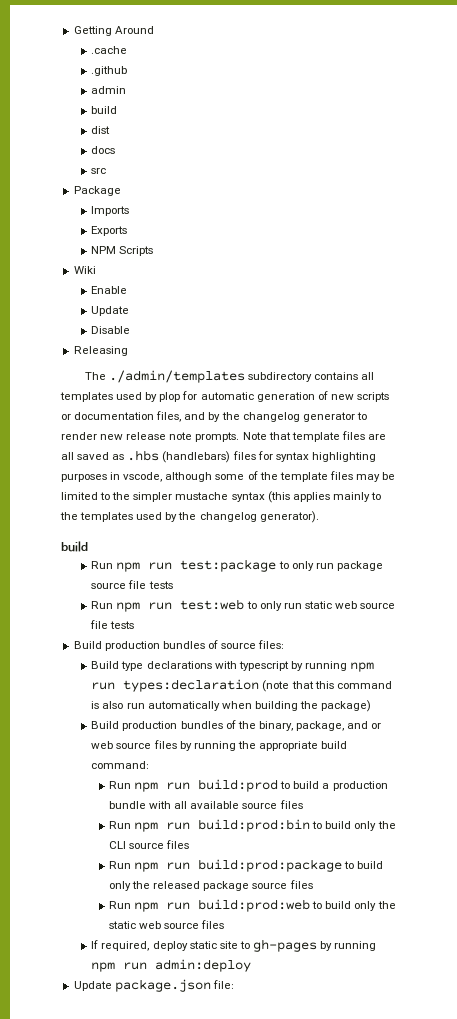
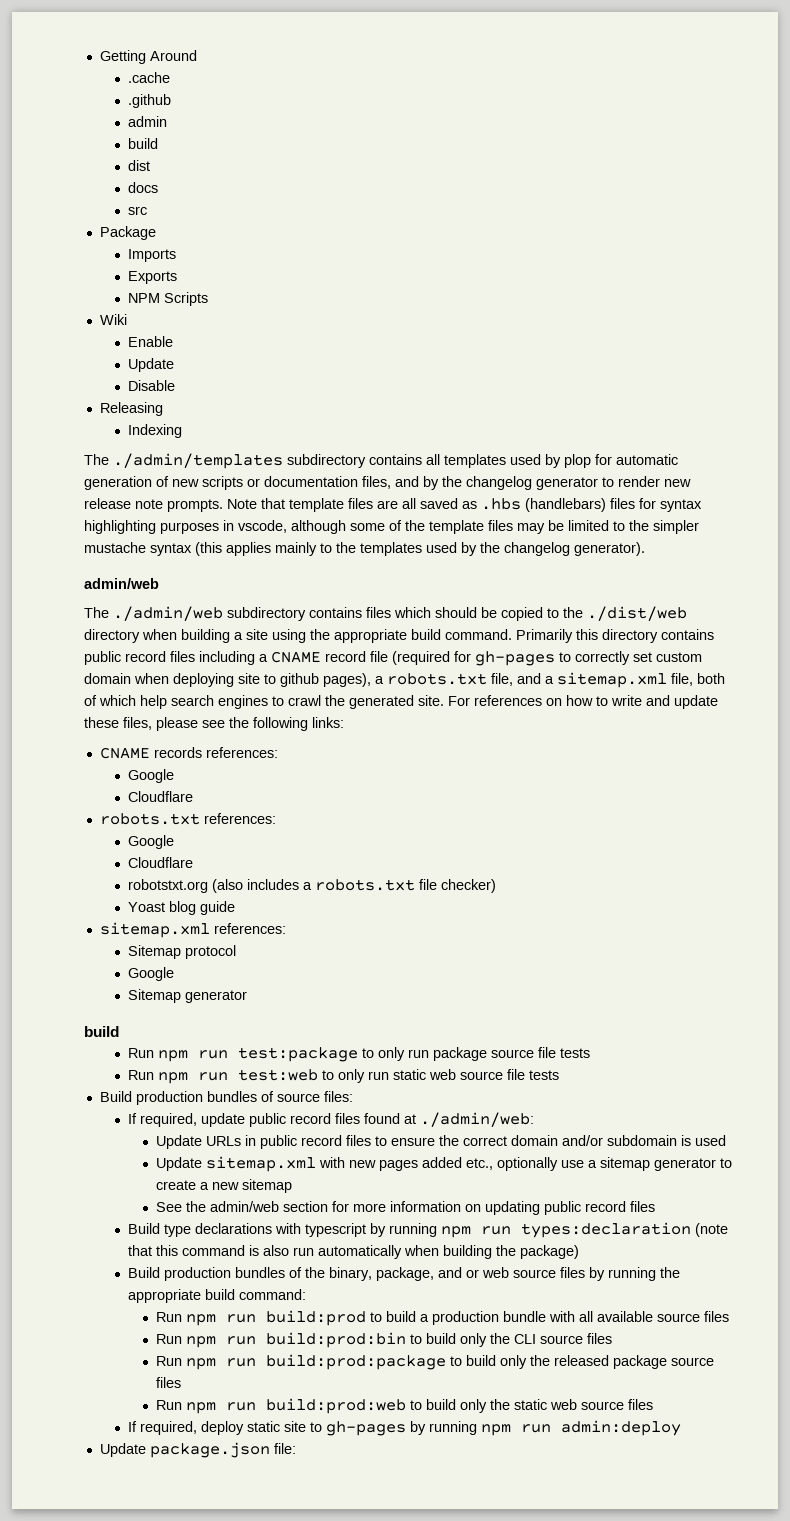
(128, 351) none -> [128,424,183,438] // Indexing
(319, 517) none -> [84,578,159,589] [84,606,687,621] [84,629,714,643] [84,651,702,666] [84,672,725,688] [84,695,718,709] [84,717,344,731] [99,747,278,759] [128,769,175,783] [128,791,194,802] [99,813,276,825] [128,835,175,849] [128,857,194,868] [128,879,497,893] [128,901,236,915] [99,922,286,938] [128,945,237,959] [128,967,175,981] [128,989,248,1003] // admin/web // The ./admin/web subdirectory contains files which should be copied to the ./dist/web directory when building a site using the appropriate build command. Primarily this directory contains public record files including a CNAME record file (required for gh-pages to correctly set custom domain when deploying site to github pages), a robots.txt file, and a sitemap.xml file, both of which help search engines to crawl the generated site. For references on how to write and update these files, please see the following links: // CNAME records references: // Google // Cloudflare // robots.txt references: // Google // Cloudflare // robotstxt.org (also includes a robots.txt file checker) // Yoast blog guide // sitemap.xml references: // Sitemap protocol // Google // Sitemap generator
(285, 644) none -> [128,1112,535,1127] [156,1135,727,1149] [156,1156,733,1172] [156,1179,293,1193] [156,1201,656,1215] // If required, update public record files found at ./admin/web: // Update URLs in public record files to ensure the correct domain and/or subdomain is used // Update sitemap.xml with new pages added etc., optionally use a sitemap generator to create a new sitemap // See the admin/web section for more information on updating public record files

